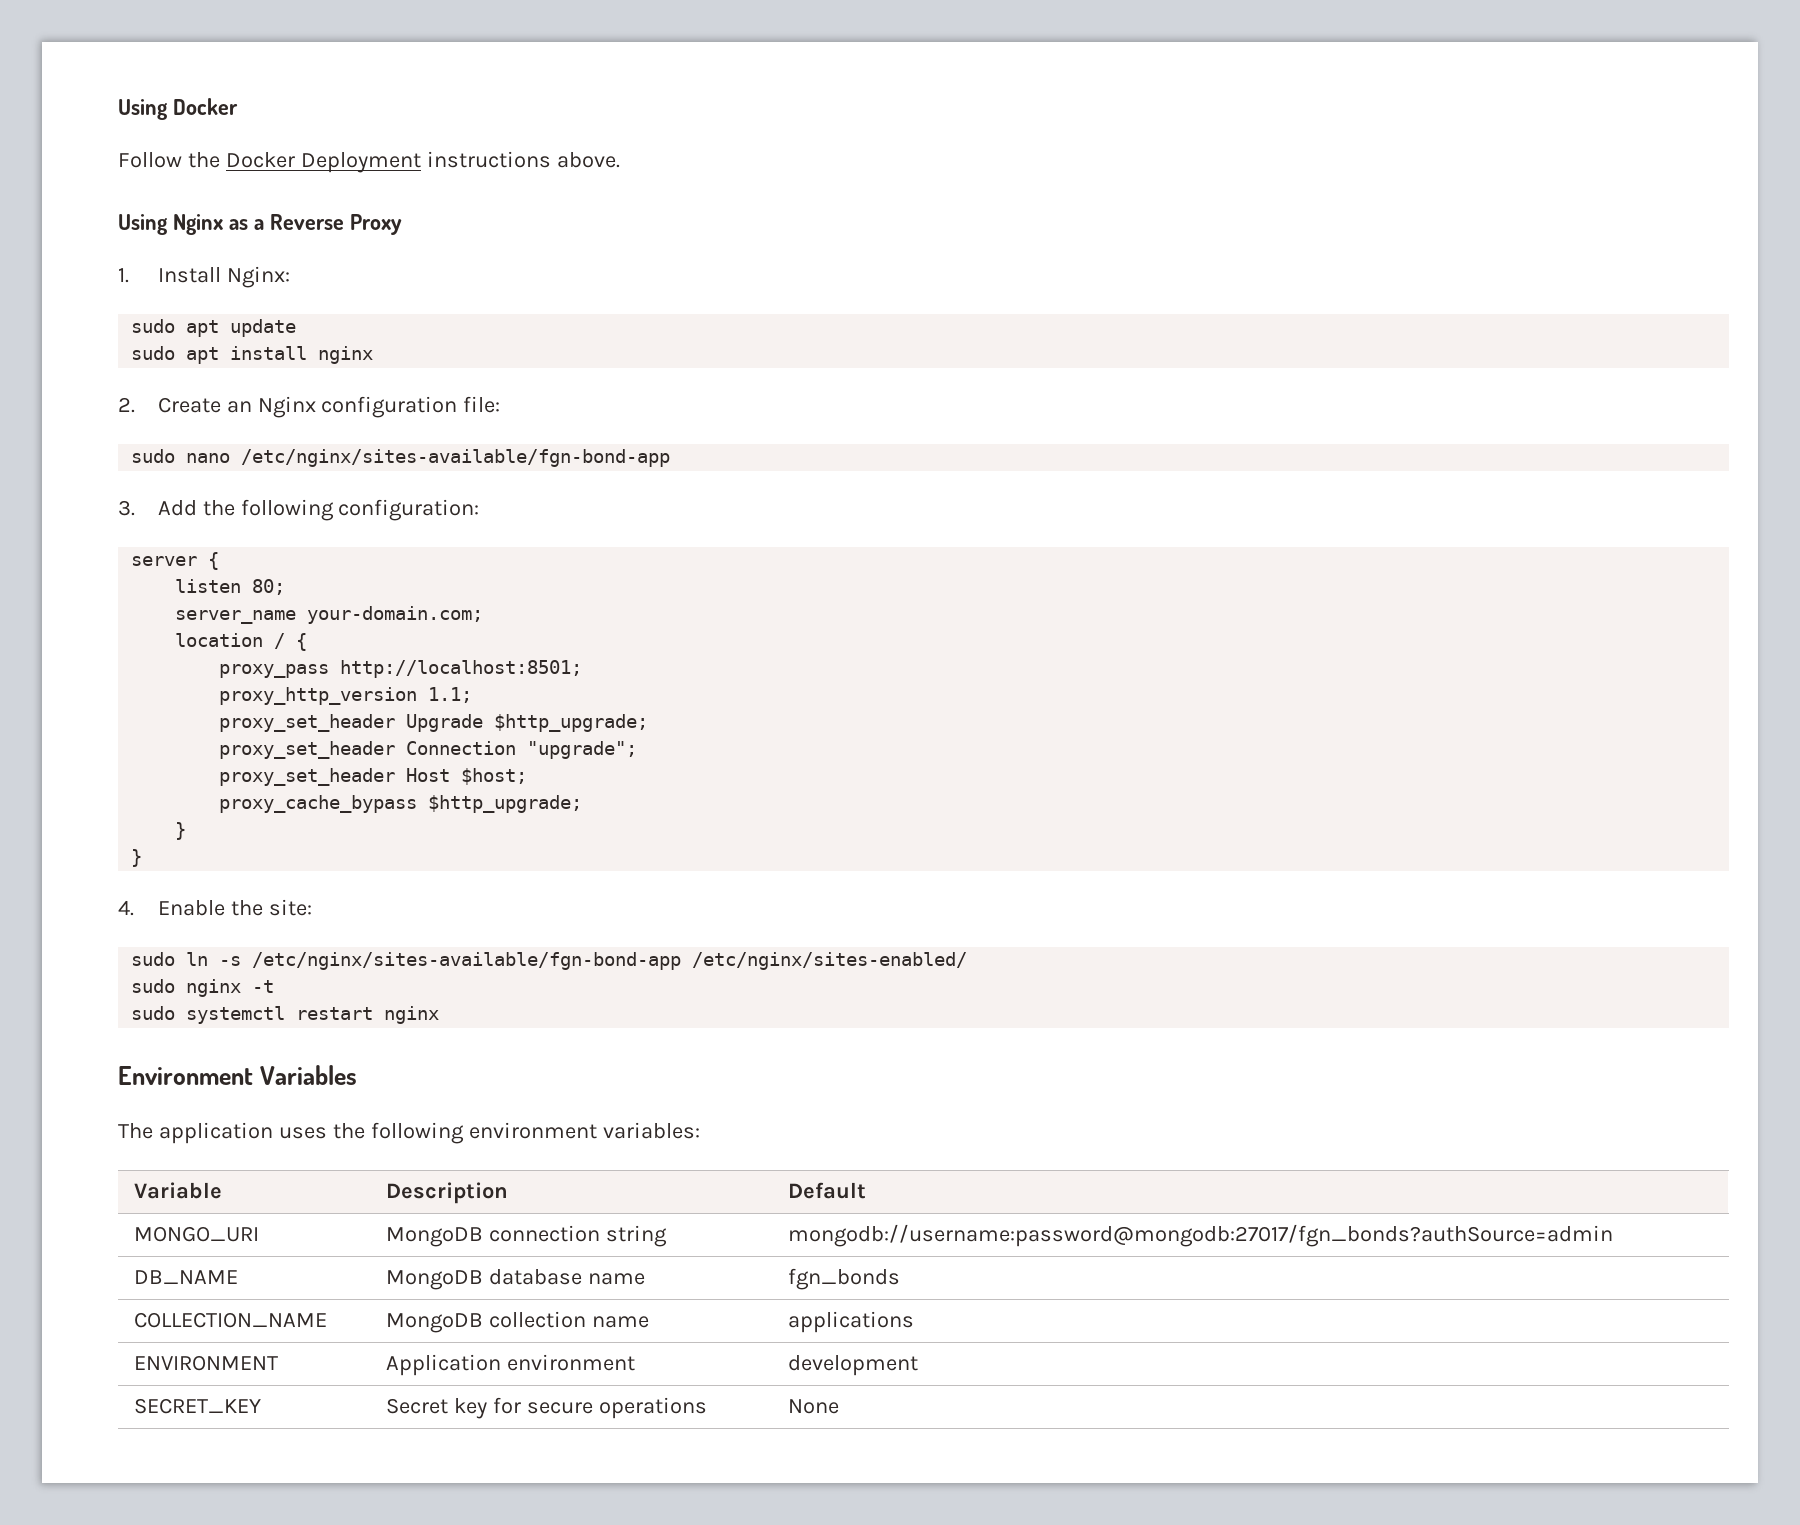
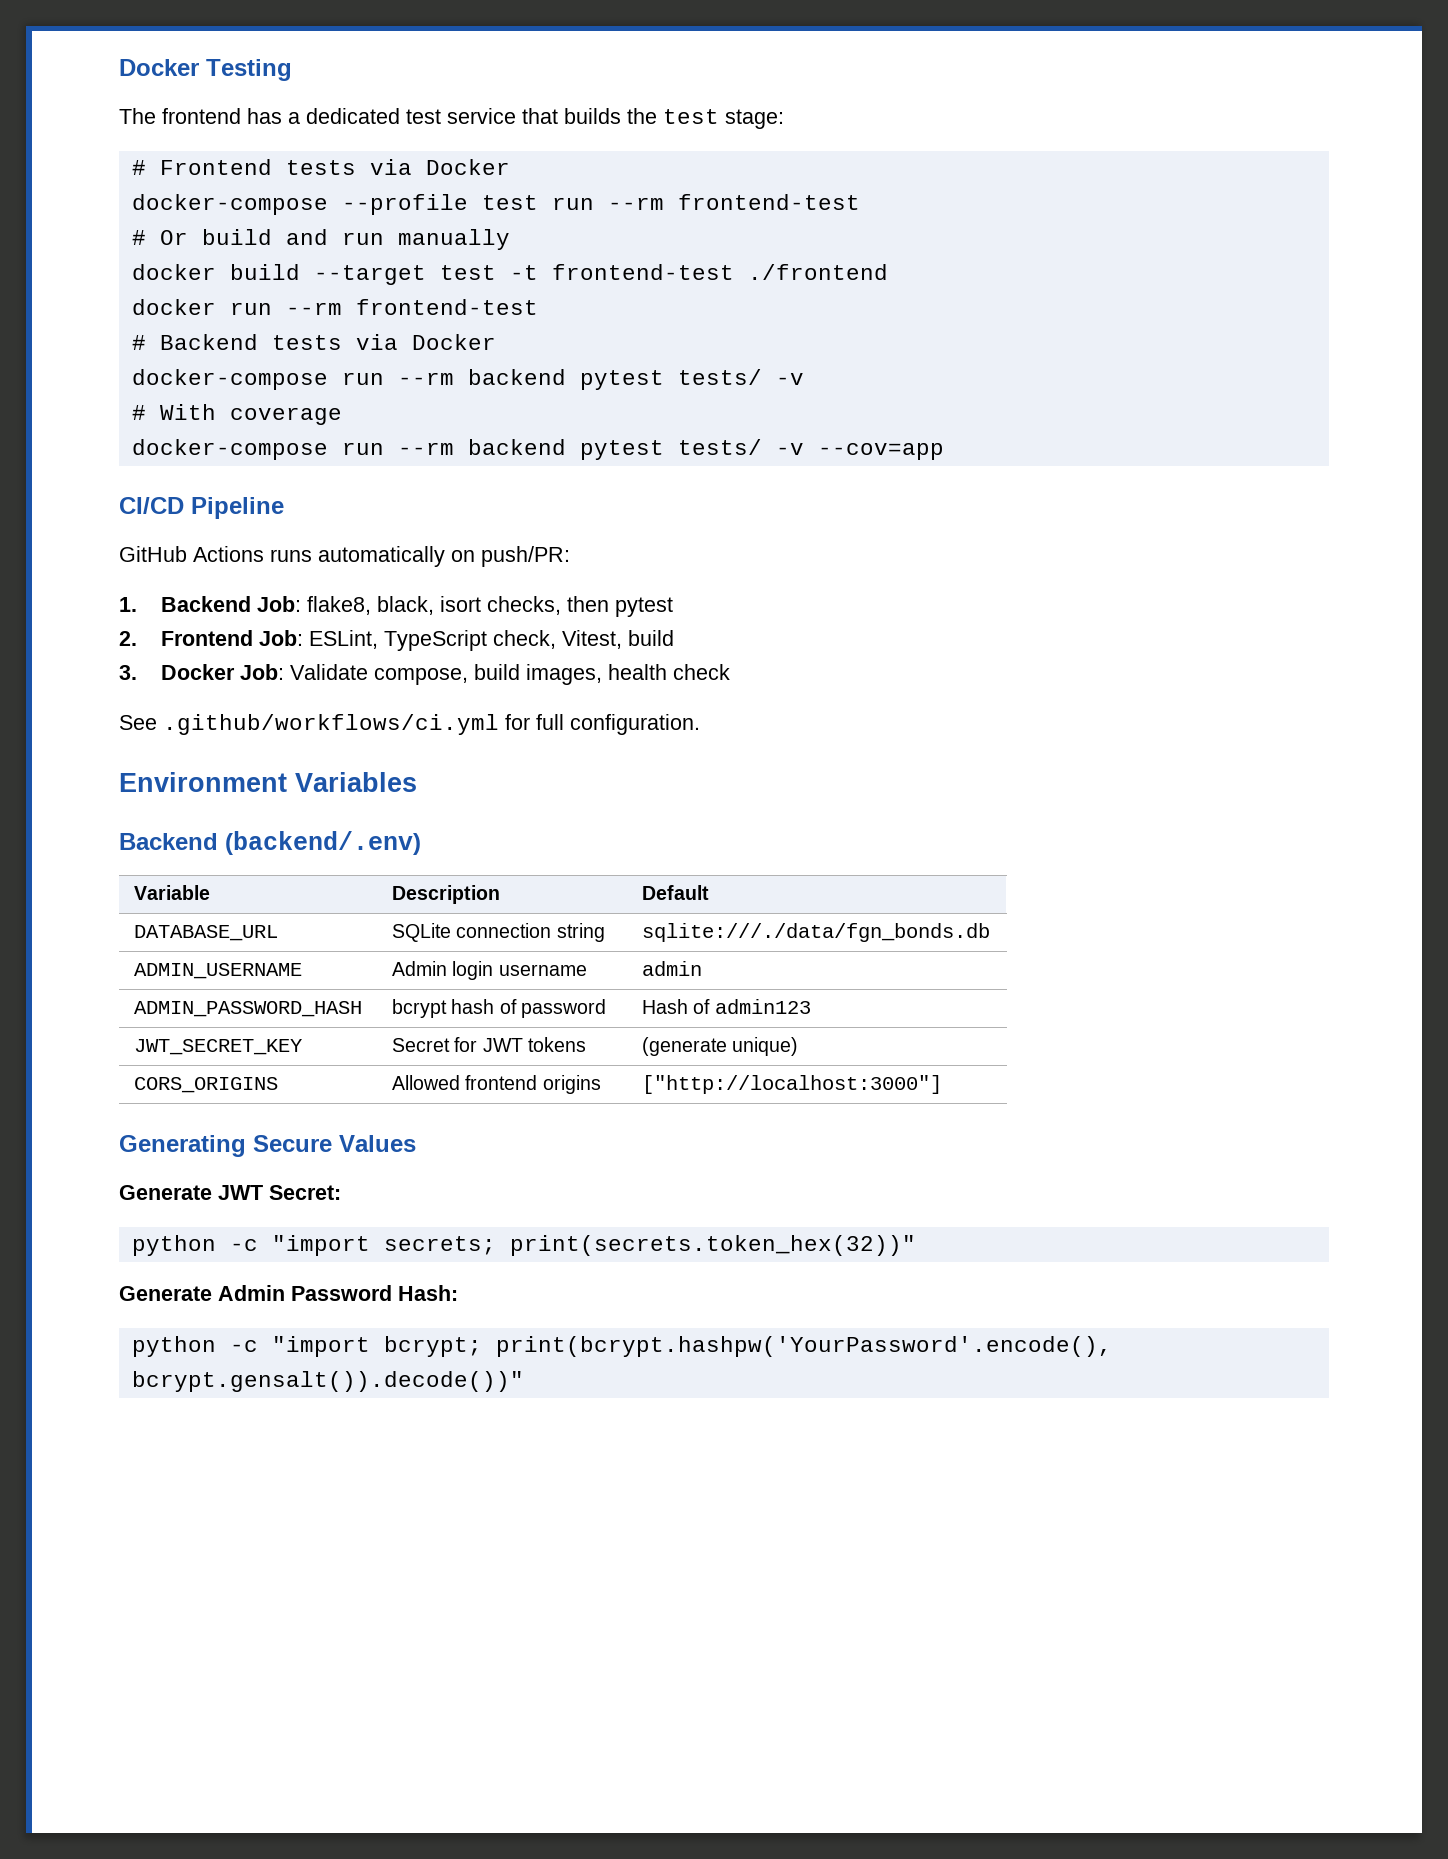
[118,98,238,120] [118,151,620,173] [118,214,402,235] [118,266,290,288] [131,319,297,337] [131,346,374,364] [118,396,501,418] [131,449,671,467] [118,499,480,521] [131,552,220,570] [175,579,286,595] [175,606,484,624] [175,633,308,651] [219,660,583,678] [219,687,473,705] [219,714,649,732] [219,741,638,759] [219,768,528,786] [219,795,583,813] [175,822,187,840] [131,849,143,867] [118,899,312,916] [131,952,968,970] [131,979,275,997] [131,1006,440,1024] [118,1065,357,1085] [118,1122,700,1144] Using Docker // Follow the Docker Deployment instructions above. // Using Nginx as a Reverse Proxy // 1. Install Nginx: // sudo apt update // sudo apt install nginx // 2. Create an Nginx configuration file: // sudo nano /etc/nginx/sites-available/fgn-bond-app // 3. Add the following configuration: // server { // listen 80; // server_name your-domain.com; // location / { // proxy_pass http://localhost:8501; // proxy_http_version 1.1; // proxy_set_header Upgrade $http_upgrade; // proxy_set_header Connection "upgrade"; // proxy_set_header Host $host; // proxy_cache_bypass $http_upgrade; // } // } // 4. Enable the site: // sudo ln -s /etc/nginx/sites-available/fgn-bond-app /etc/nginx/sites-enabled/ // sudo nginx -t // sudo systemctl restart nginx // Environment Variables // The application uses the following environment variables: -> [119,59,292,81] [119,108,784,129] [131,159,510,175] [131,194,860,215] [131,229,510,250] [131,264,888,285] [131,299,538,315] [131,334,496,350] [131,369,804,390] [131,404,342,425] [131,439,944,460] [119,497,284,519] [119,546,570,567] [119,596,674,617] [119,630,675,651] [119,664,731,685] [119,714,700,735] [119,772,417,792] [119,831,421,855] Docker Testing // The frontend has a dedicated test service that builds the test stage: // # Frontend tests via Docker // docker-compose --profile test run --rm frontend-test // # Or build and run manually // docker build --target test -t frontend-test ./frontend // docker run --rm frontend-test // # Backend tests via Docker // docker-compose run --rm backend pytest tests/ -v // # With coverage // docker-compose run --rm backend pytest tests/ -v --cov=app // CI/CD Pipeline // GitHub Actions runs automatically on push/PR: // 1. Backend Job: flake8, black, isort checks, then pytest // 2. Frontend Job: ESLint, TypeScript check, Vitest, build // 3. Docker Job: Validate compose, build images, health check // See .github/workflows/ci.yml for full configuration. // Environment Variables // Backend (backend/.env)
[134,1226,260,1242] [386,1227,484,1247] MONGO_URI | MongoDB -> [133,925,278,941] [391,923,451,942] DATABASE_URL | SQLite
[788,1224,1614,1247] [134,1270,239,1284] [386,1269,646,1290] [788,1268,901,1290] [134,1312,328,1328] [386,1311,650,1333] [788,1311,915,1333] [134,1355,279,1371] [386,1354,636,1376] [788,1355,919,1376] [134,1398,262,1414] [386,1397,708,1419] [788,1399,840,1414] mongodb://username:password@mongodb:27017/fgn_bonds?authSource=admin // DB_NAME | MongoDB database name | fgn_bonds // COLLECTION_NAME | MongoDB collection name | applications // ENVIRONMENT | Application environment | development // SECRET_KEY | Secret key for secure operations | None -> [641,923,990,942] [133,963,302,979] [391,961,587,980] [641,961,702,976] [133,1001,362,1017] [391,999,606,1018] [641,999,811,1014] [133,1039,302,1055] [391,1037,586,1052] [641,1037,799,1056] [133,1077,278,1093] [391,1075,601,1094] [641,1075,942,1094] [119,1135,416,1157] [119,1185,341,1200] [131,1235,916,1256] [119,1285,458,1301] [131,1336,1112,1357] [131,1371,524,1392] sqlite:///./data/fgn_bonds.db // ADMIN_USERNAME | Admin login username | admin // ADMIN_PASSWORD_HASH | bcrypt hash of password | Hash of admin123 // JWT_SECRET_KEY | Secret for JWT tokens | (generate unique) // CORS_ORIGINS | Allowed frontend origins | ["http://localhost:3000"] // Generating Secure Values // Generate JWT Secret: // python -c "import secrets; print(secrets.token_hex(32))" // Generate Admin Password Hash: // python -c "import bcrypt; print(bcrypt.hashpw('YourPassword'.encode(), bcrypt.gensalt()).decode())"

